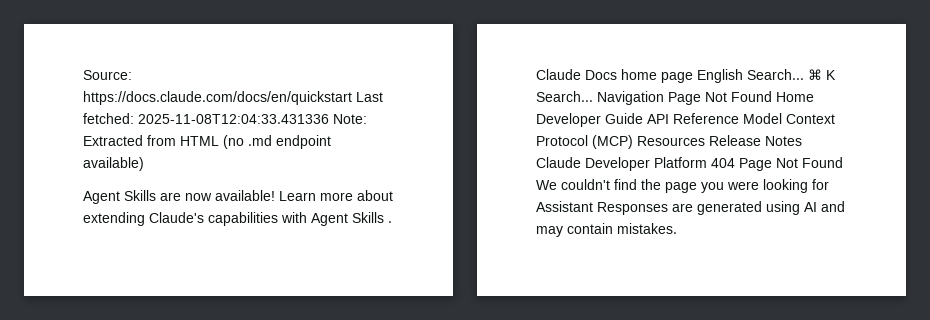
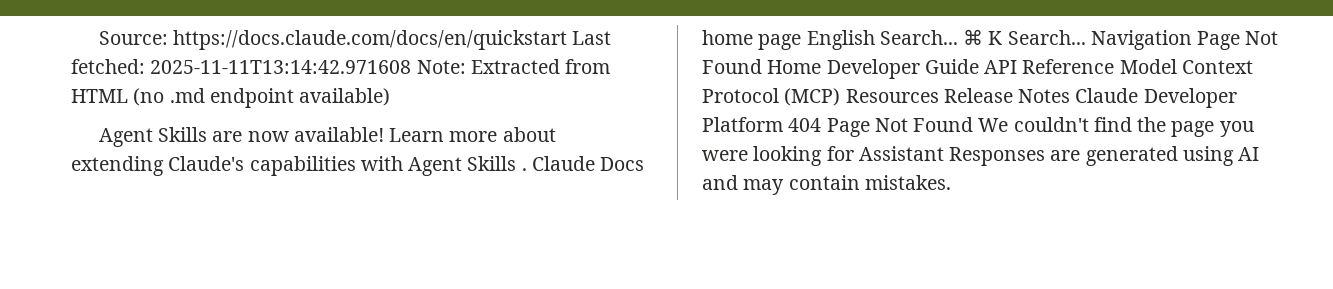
[138,114,329,124] 2025-11-08T12:04:33.431336 -> [150,60,412,74] 2025-11-11T13:14:42.971608

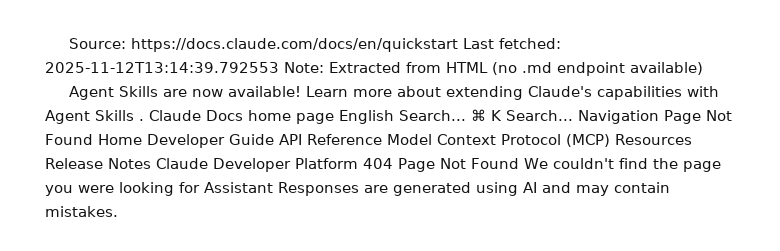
[150,60,412,74] 2025-11-11T13:14:42.971608 -> [45,62,279,73] 2025-11-12T13:14:39.792553

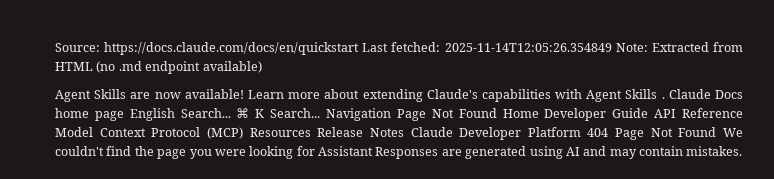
[45,62,279,73] 2025-11-12T13:14:39.792553 -> [444,43,612,52] 2025-11-14T12:05:26.354849

